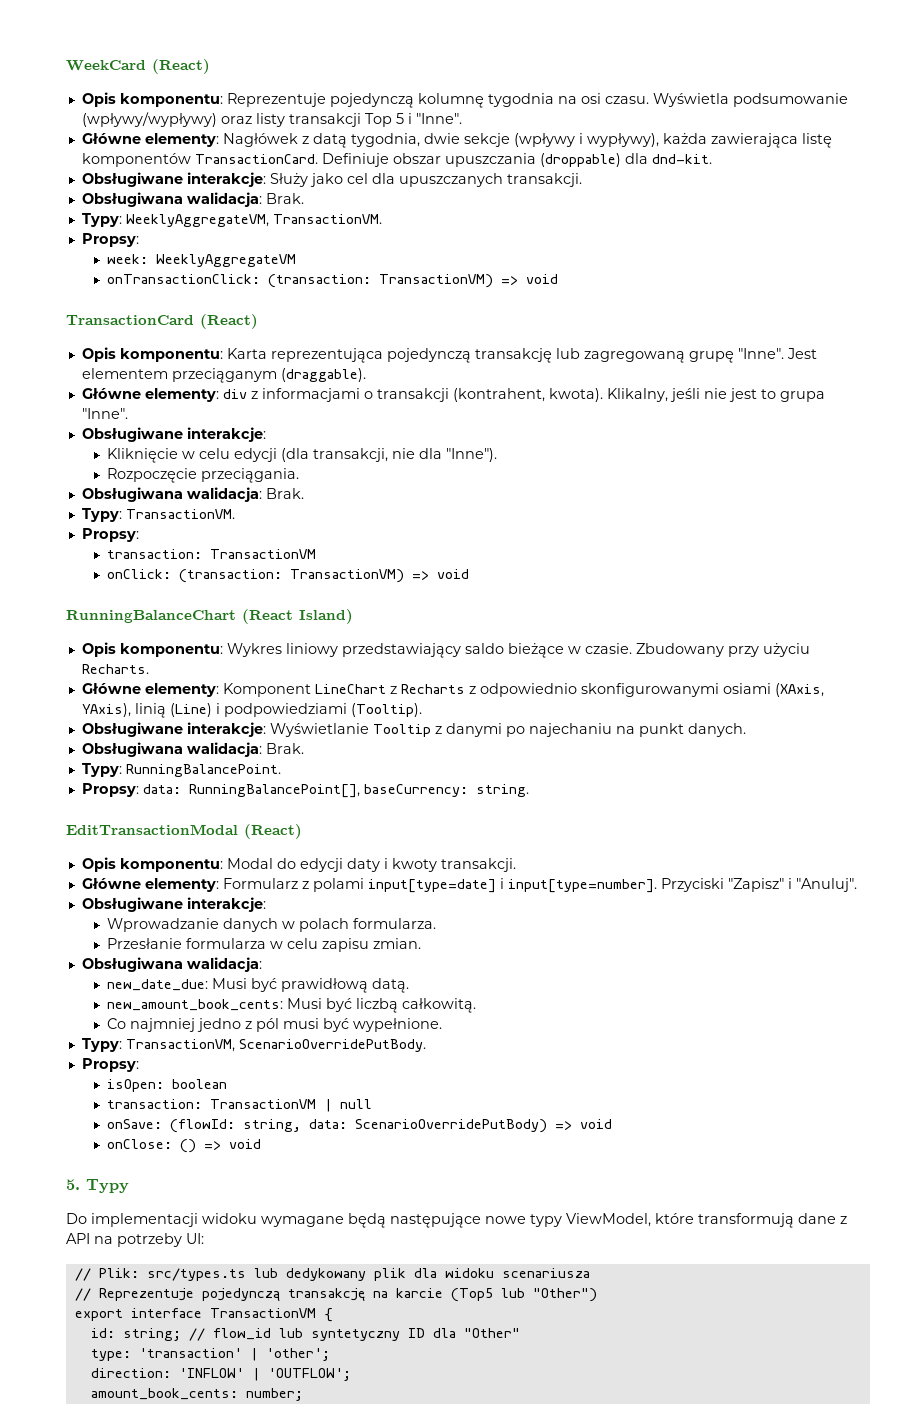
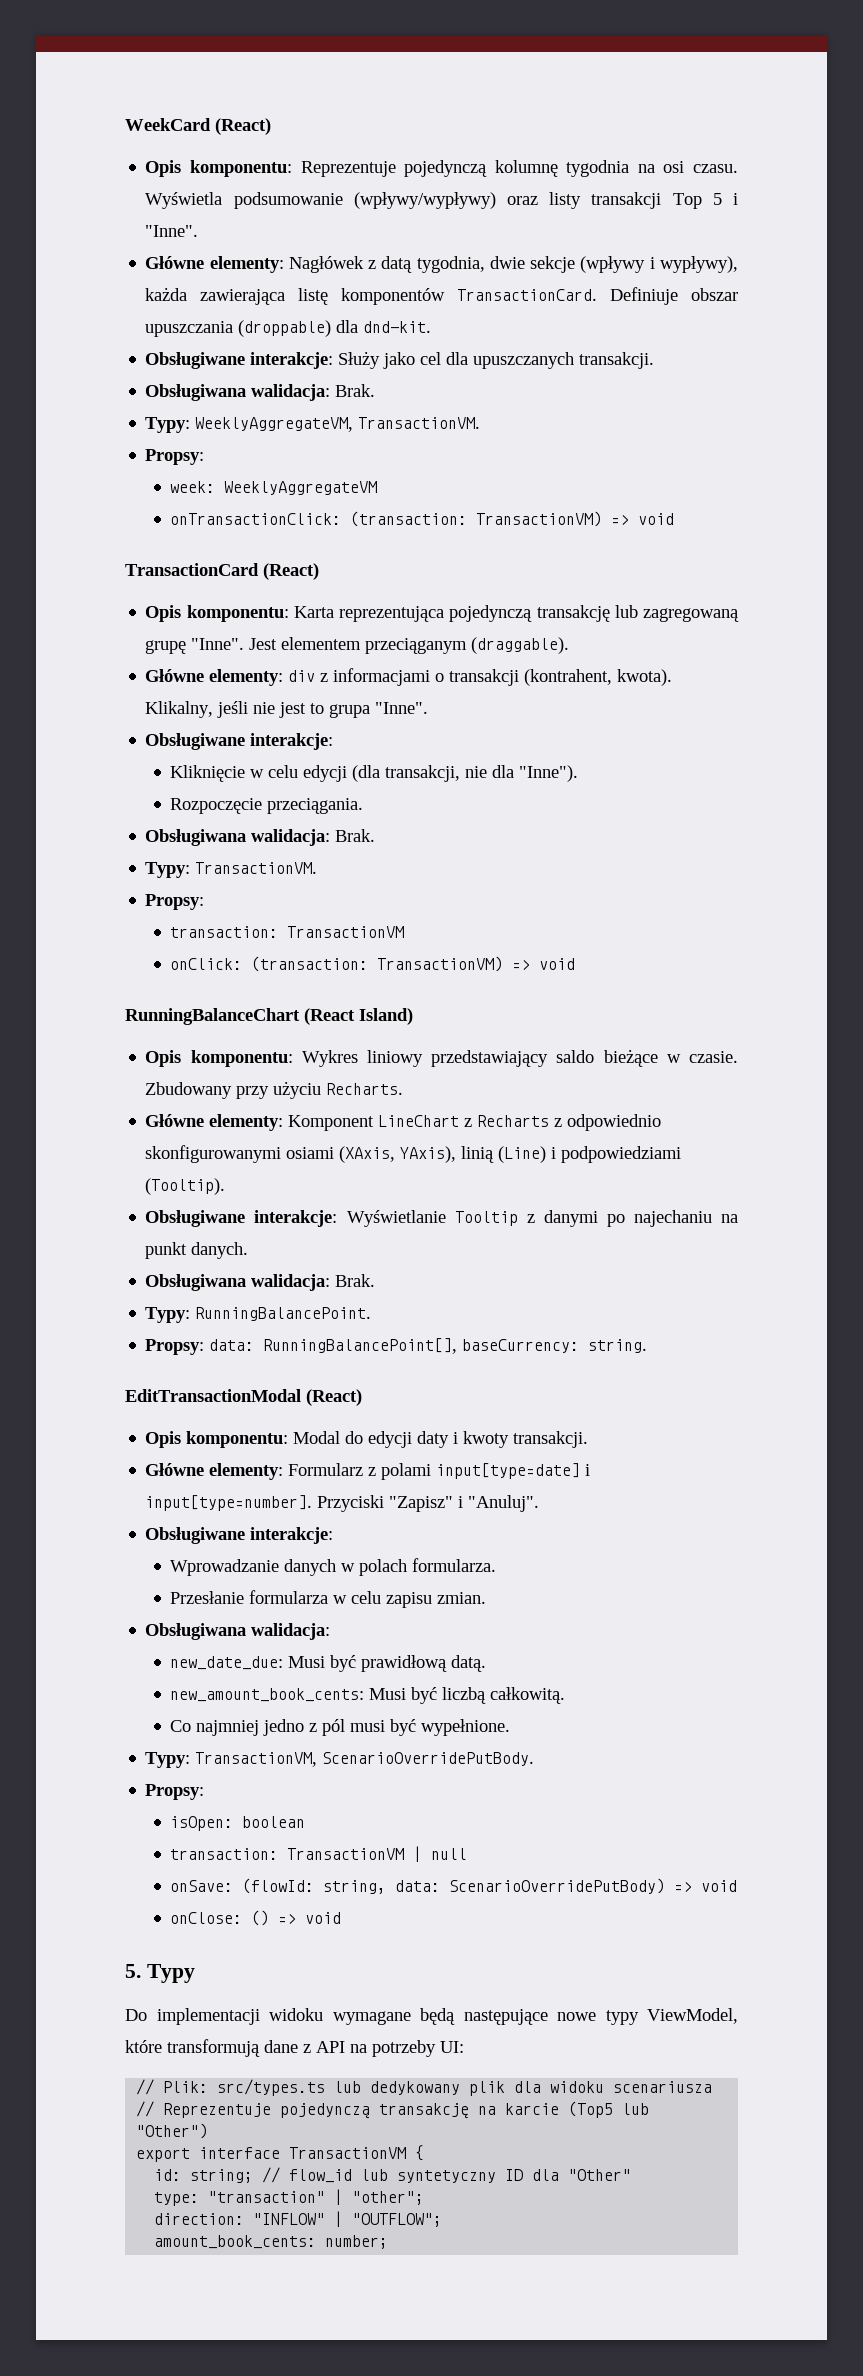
[138,1348,330,1361] [90,1368,351,1381] 'transaction' | 'other'; // direction: 'INFLOW' | 'OUTFLOW'; -> [208,2189,425,2205] [154,2211,443,2227] "transaction" | "other"; // direction: "INFLOW" | "OUTFLOW";

